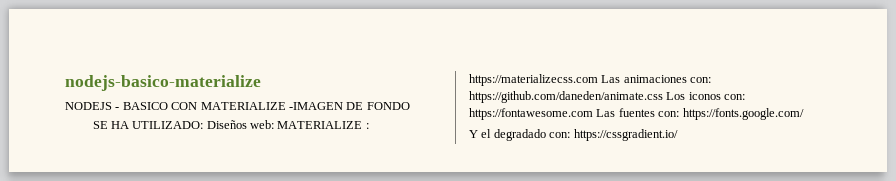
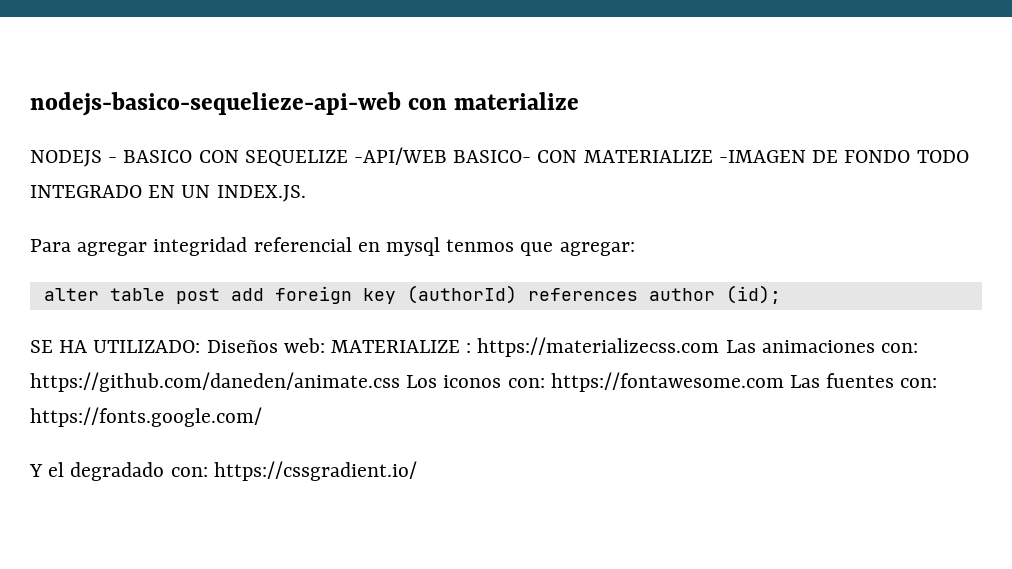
[65,75,261,91] nodejs-basico-materialize -> [30,92,580,116] nodejs-basico-sequelieze-api-web con materialize
(198, 106) none -> [244,147,578,166] SEQUELIZE -API/WEB BASICO- CON
(410, 106) none -> [916,150,969,163] [30,185,306,202] [30,237,635,256] [43,285,781,304] TODO INTEGRADO EN UN INDEX.JS. // Para agregar integridad referencial en mysql tenmos que agregar: // alter table post add foreign key (authorId) references author (id);

